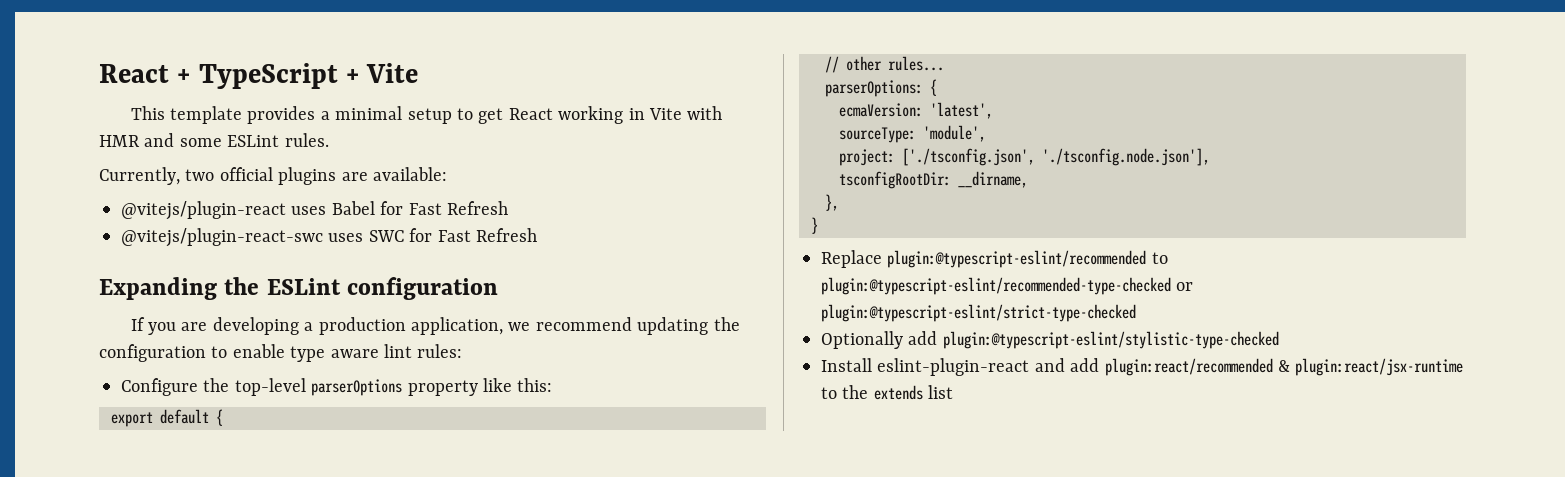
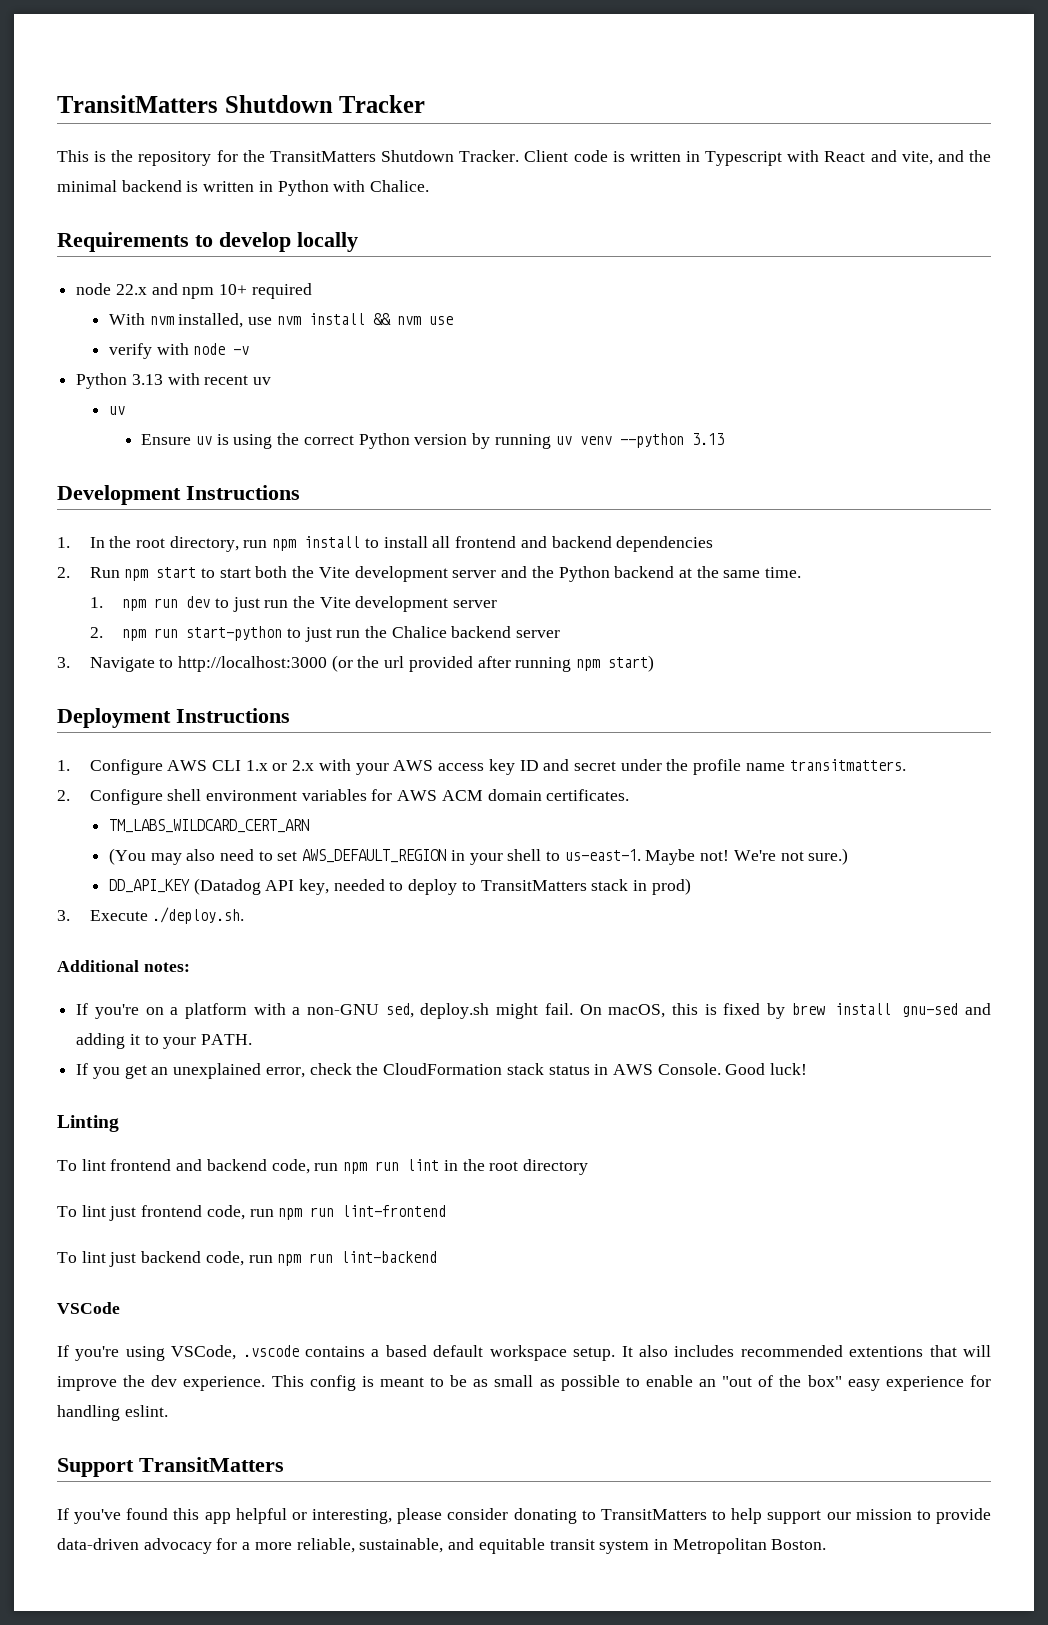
[99,63,419,89] [130,106,723,124] [99,133,329,147] [99,167,447,185] [121,201,508,220] [121,228,537,247] [99,277,498,300] [130,317,740,335] [99,344,463,362] [121,378,553,396] [111,409,223,427] [825,56,944,73] [825,79,937,97] [839,102,993,119] [839,125,986,143] [839,148,1210,166] [839,171,1028,189] [825,194,839,211] [811,217,818,234] [821,250,1168,268] [821,277,1194,295] [821,304,1136,322] [821,331,1279,349] [821,358,1464,376] [821,385,954,400] React + TypeScript + Vite // This template provides a minimal setup to get React working in Vite with HMR and some ESLint rules. // Currently, two official plugins are available: // @vitejs/plugin-react uses Babel for Fast Refresh // @vitejs/plugin-react-swc uses SWC for Fast Refresh // Expanding the ESLint configuration // If you are developing a production application, we recommend updating the configuration to enable type aware lint rules: // Configure the top-level parserOptions property like this: // export default { // // other rules... // parserOptions: { // ecmaVersion: 'latest', // sourceType: 'module', // project: ['./tsconfig.json', './tsconfig.node.json'], // tsconfigRootDir: __dirname, // }, // } // Replace plugin:@typescript-eslint/recommended to plugin:@typescript-eslint/recommended-type-checked or plugin:@typescript-eslint/strict-type-checked // Optionally add plugin:@typescript-eslint/stylistic-type-checked // Install eslint-plugin-react and add plugin:react/recommended & plugin:react/jsx-runtime to the extends list -> [57,95,426,113] [57,150,991,166] [57,180,430,196] [57,232,358,252] [76,283,312,299] [108,313,453,328] [108,343,250,359] [76,373,272,389] [108,406,125,415] [141,433,724,449] [57,485,300,505] [57,536,714,552] [57,566,802,582] [89,596,498,612] [89,626,561,642] [57,655,655,672] [57,708,290,728] [57,759,906,775] [57,789,630,805] [108,819,309,833] [108,848,849,865] [108,878,691,895] [57,907,245,924] [57,960,190,972] [76,1003,991,1019] [76,1033,253,1049] [76,1063,808,1079] [57,1115,119,1132] [57,1159,588,1175] [57,1205,447,1221] [57,1251,438,1267] [57,1302,120,1314] [57,1345,991,1361] [57,1375,992,1391] [57,1405,168,1421] [57,1457,284,1477] [57,1508,991,1524] [57,1538,827,1554] TransitMatters Shutdown Tracker // This is the repository for the TransitMatters Shutdown Tracker. Client code is written in Typescript with React and vite, and the minimal backend is written in Python with Chalice. // Requirements to develop locally // node 22.x and npm 10+ required // With nvm installed, use nvm install && nvm use // verify with node -v // Python 3.13 with recent uv // uv // Ensure uv is using the correct Python version by running uv venv --python 3.13 // Development Instructions // 1. In the root directory, run npm install to install all frontend and backend dependencies // 2. Run npm start to start both the Vite development server and the Python backend at the same time. // 1. npm run dev to just run the Vite development server // 2. npm run start-python to just run the Chalice backend server // 3. Navigate to http://localhost:3000 (or the url provided after running npm start) // Deployment Instructions // 1. Configure AWS CLI 1.x or 2.x with your AWS access key ID and secret under the profile name transitmatters. // 2. Configure shell environment variables for AWS ACM domain certificates. // TM_LABS_WILDCARD_CERT_ARN // (You may also need to set AWS_DEFAULT_REGION in your shell to us-east-1. Maybe not! We're not sure.) // DD_API_KEY (Datadog API key, needed to deploy to TransitMatters stack in prod) // 3. Execute ./deploy.sh. // Additional notes: // If you're on a platform with a non-GNU sed, deploy.sh might fail. On macOS, this is fixed by brew install gnu-sed and adding it to your PATH. // If you get an unexplained error, check the CloudFormation stack status in AWS Console. Good luck! // Linting // To lint frontend and backend code, run npm run lint in the root directory // To lint just frontend code, run npm run lint-frontend // To lint just backend code, run npm run lint-backend // VSCode // If you're using VSCode, .vscode contains a based default workspace setup. It also includes recommended extentions that will improve the dev experience. This config is meant to be as small as possible to enable an "out of the box" easy experience for handling eslint. // Support TransitMatters // If you've found this app helpful or interesting, please consider donating to TransitMatters to help support our mission to provide data-driven advocacy for a more reliable, sustainable, and equitable transit system in Metropolitan Boston.

